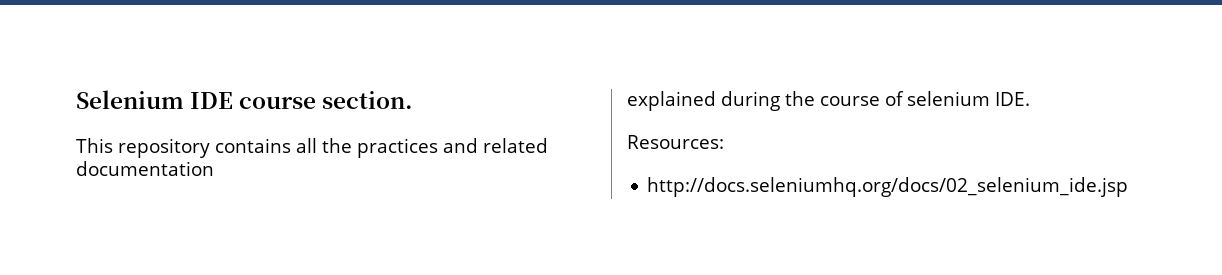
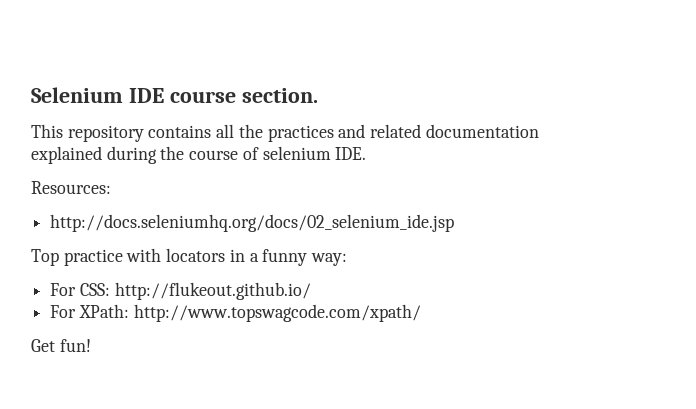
(1129, 187) none -> [31,248,348,266] [50,282,311,300] [50,304,421,322] [31,339,91,352] // Top practice with locators in a funny way: // For CSS: http://flukeout.github.io/ // For XPath: http://www.topswagcode.com/xpath/ // Get fun!

